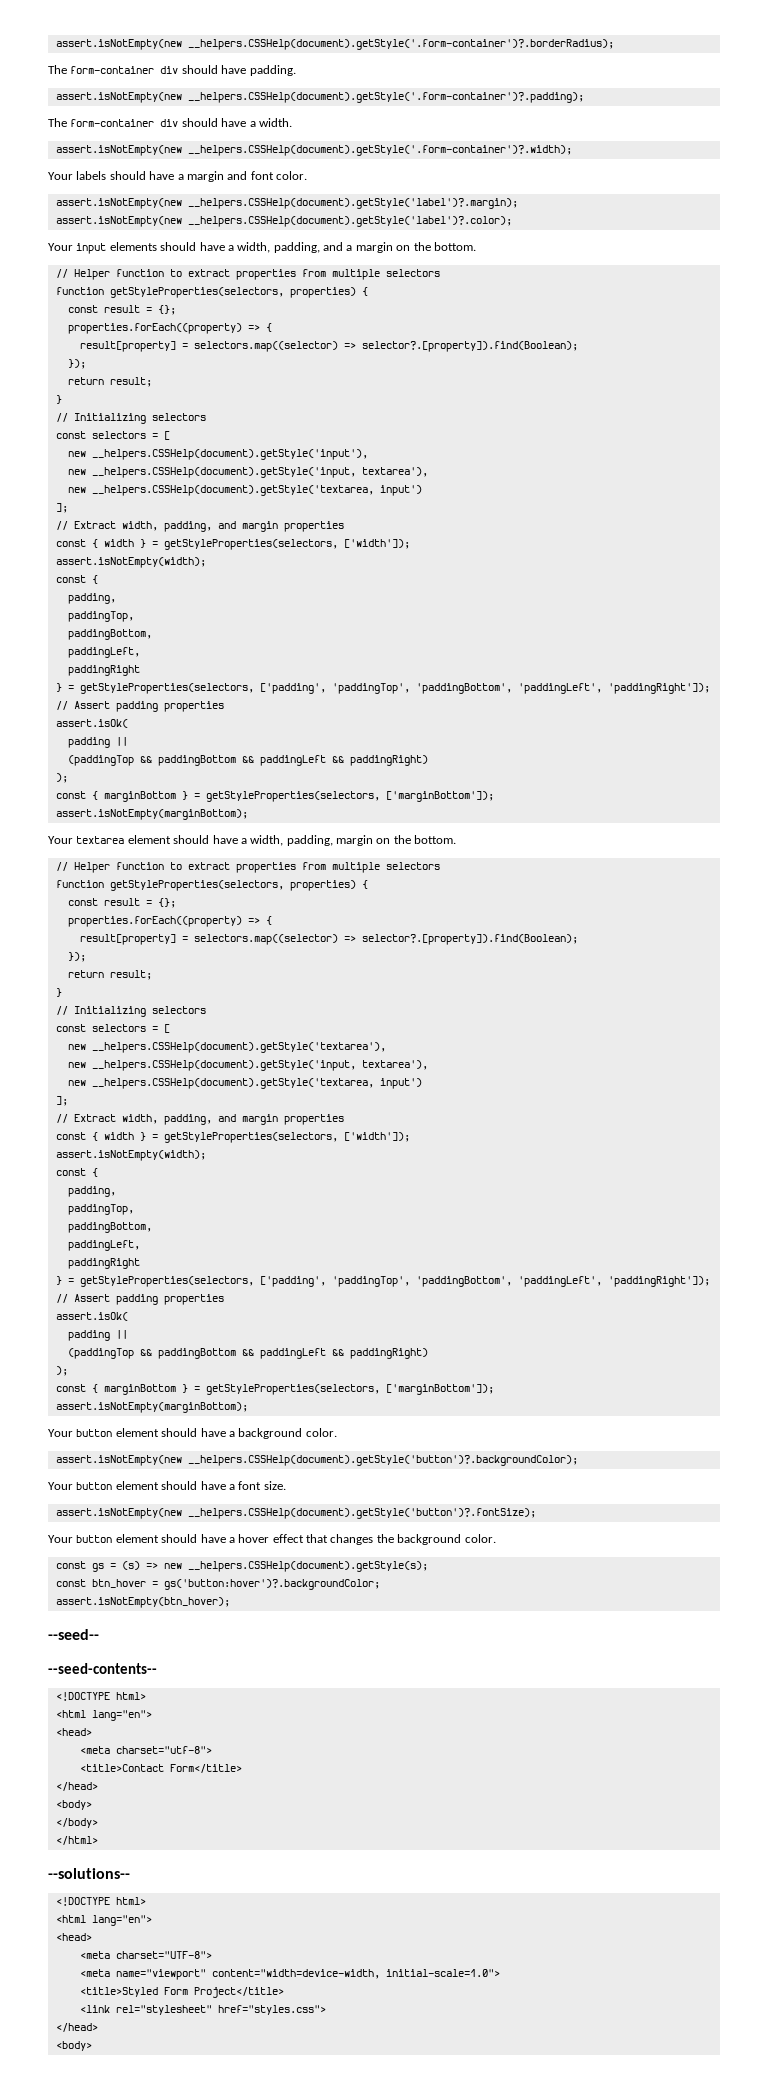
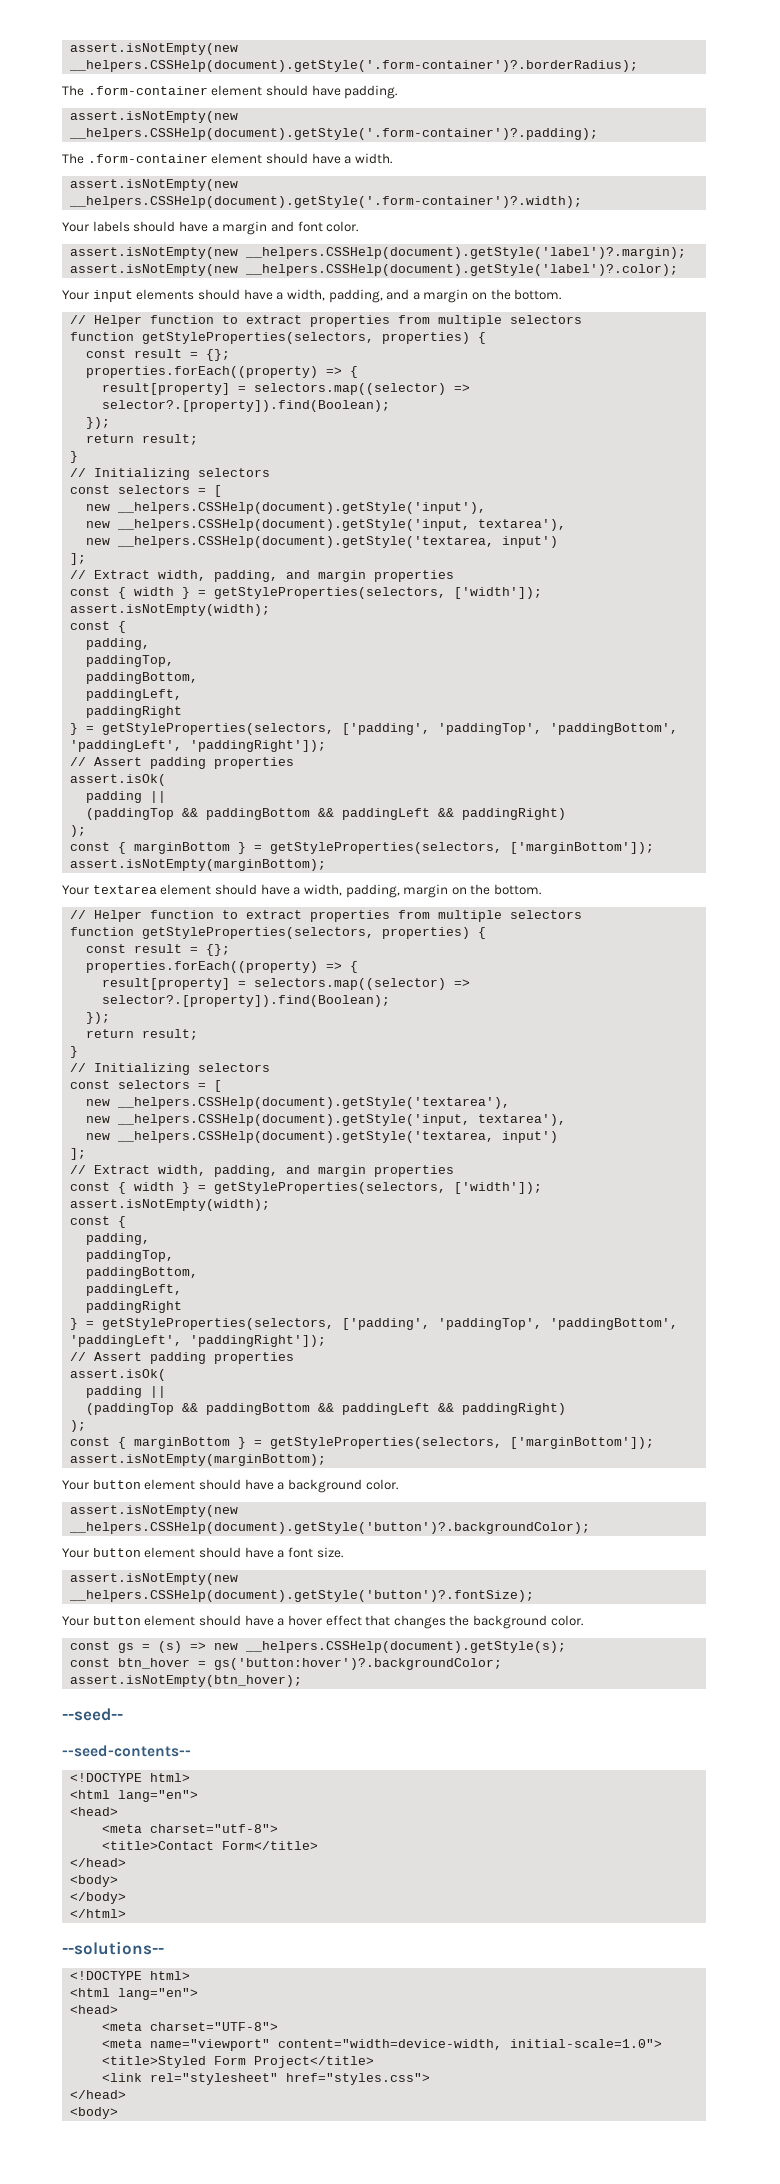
[70,66,179,74] form-container div -> [87,85,263,96] .form-container element
[70,119,179,127] form-container div -> [87,153,263,164] .form-container element

